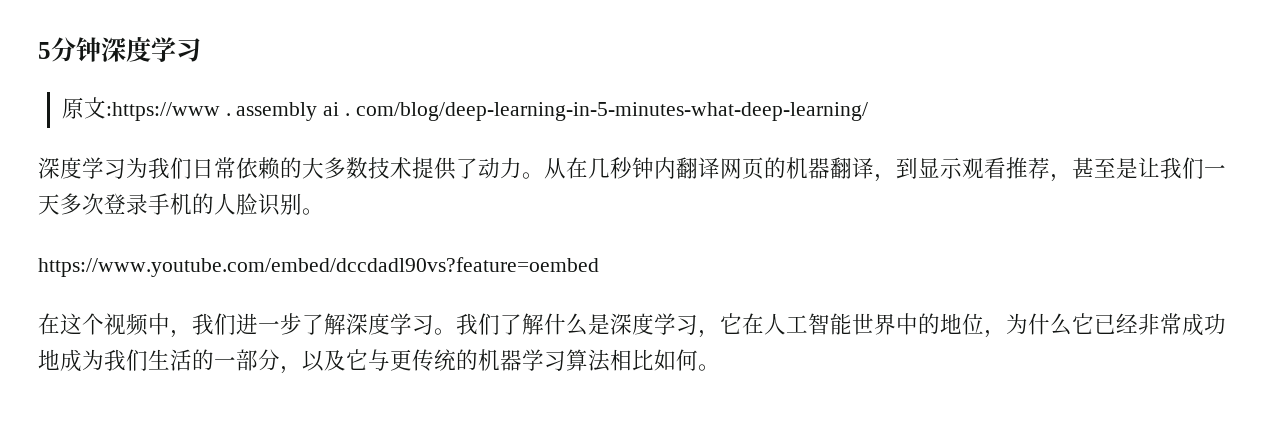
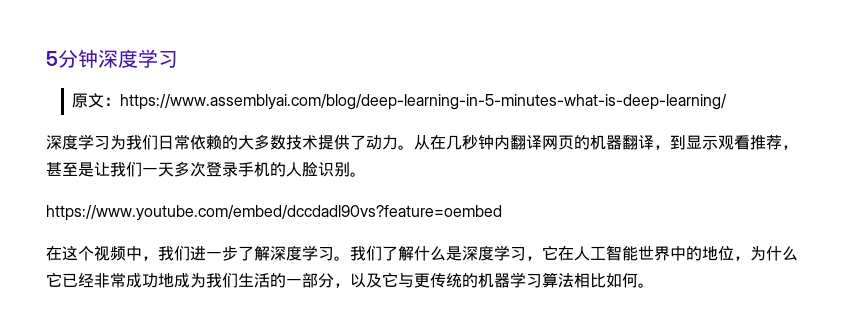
[105,102,868,121] :https://www . assembly ai . com/blog/deep-learning-in-5-minutes-what-deep-learning/ -> [104,94,728,110] ：https://www.assemblyai.com/blog/deep-learning-in-5-minutes-what-is-deep-learning/

